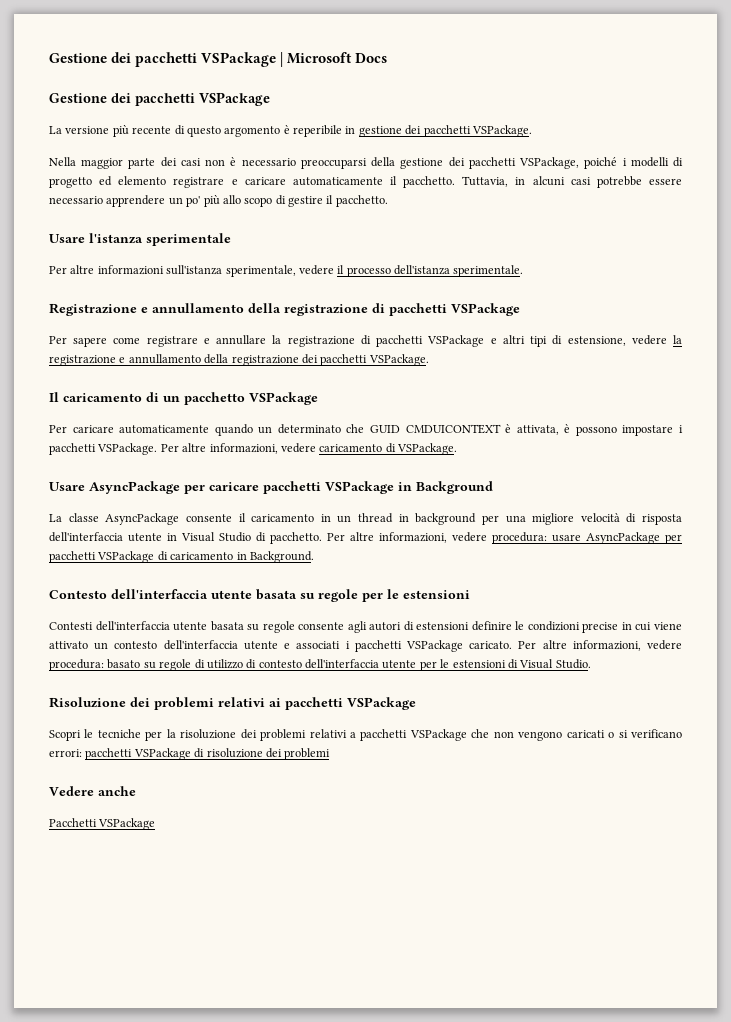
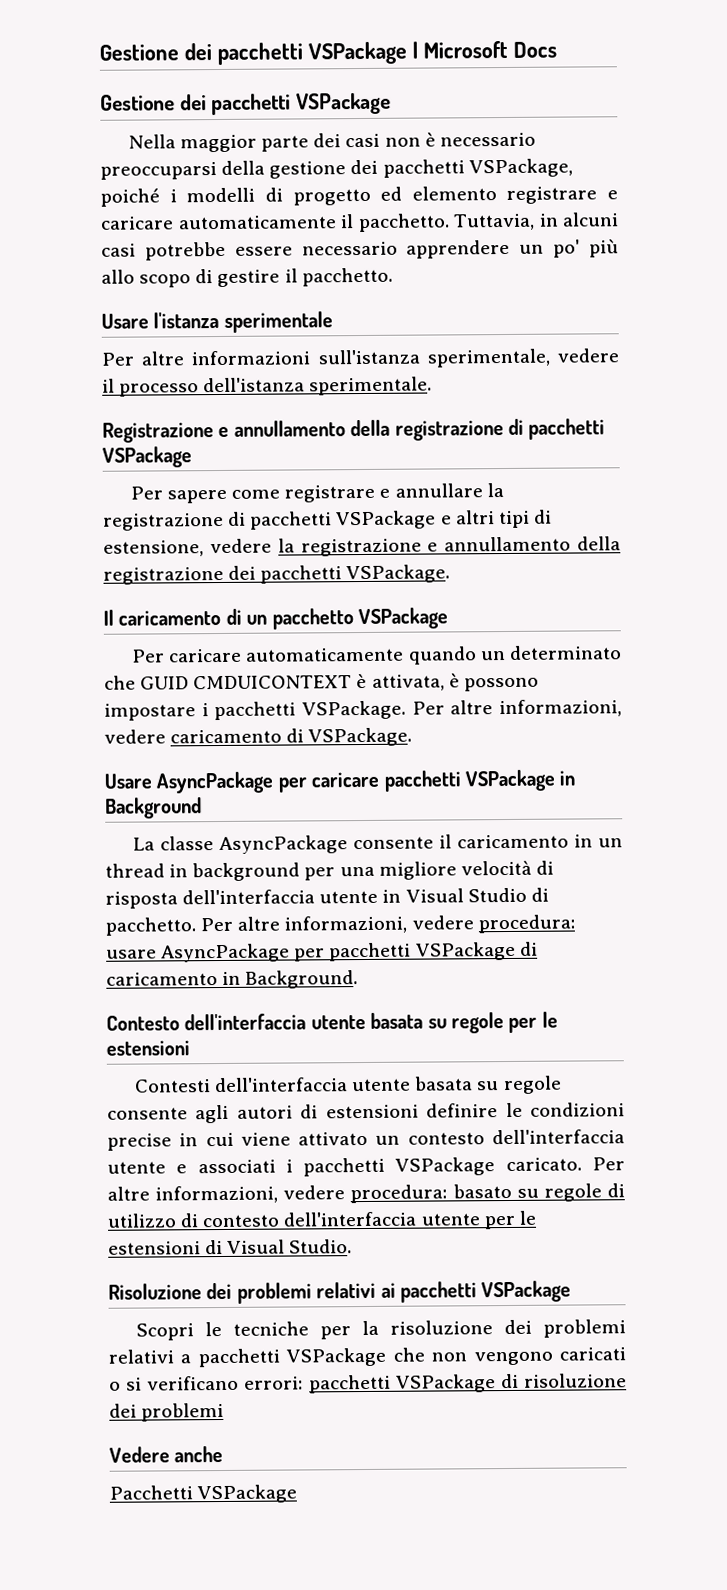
[49,124,532,137] // La versione più recente di questo argomento è reperibile in gestione dei pacchetti VSPackage. -> (392, 103) none

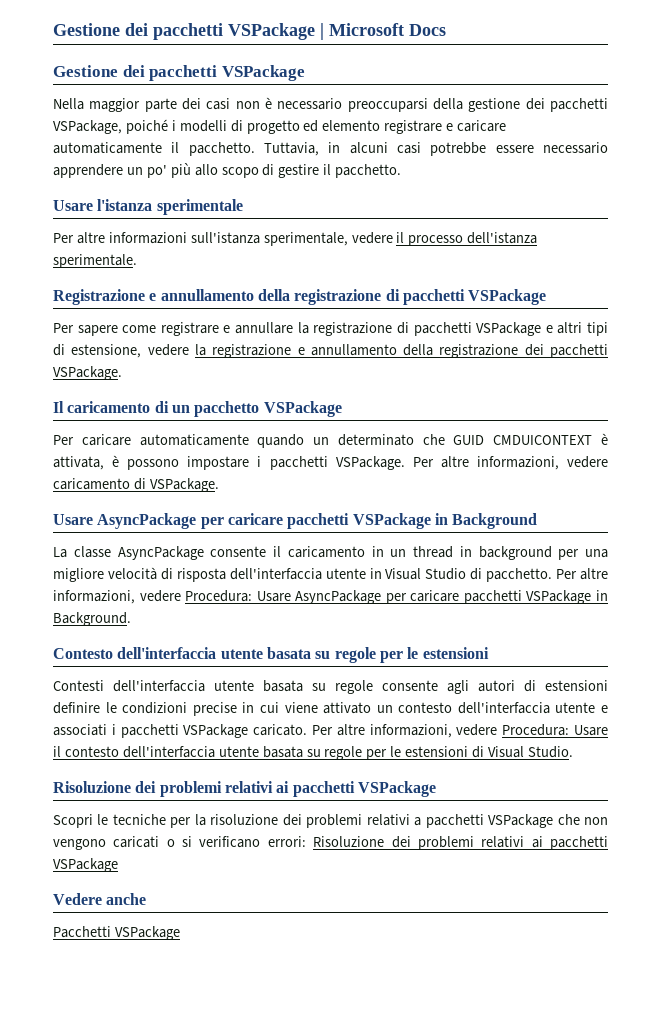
[477,914,575,934] [106,941,538,963] [106,972,218,986] procedura: usare AsyncPackage per pacchetti VSPackage di caricamento -> [185,590,592,604] Procedura: Usare AsyncPackage per caricare pacchetti VSPackage
[350,1183,626,1204] [107,1211,481,1228] procedura: basato su regole di utilizzo di contesto dell'interfaccia utente -> [502,724,608,736] [53,746,363,760] Procedura: Usare il contesto dell'interfaccia utente basata su regole
[308,1373,627,1394] [109,1402,225,1422] pacchetti VSPackage di risoluzione dei problemi -> [313,836,608,850] [53,858,118,872] Risoluzione dei problemi relativi ai pacchetti VSPackage

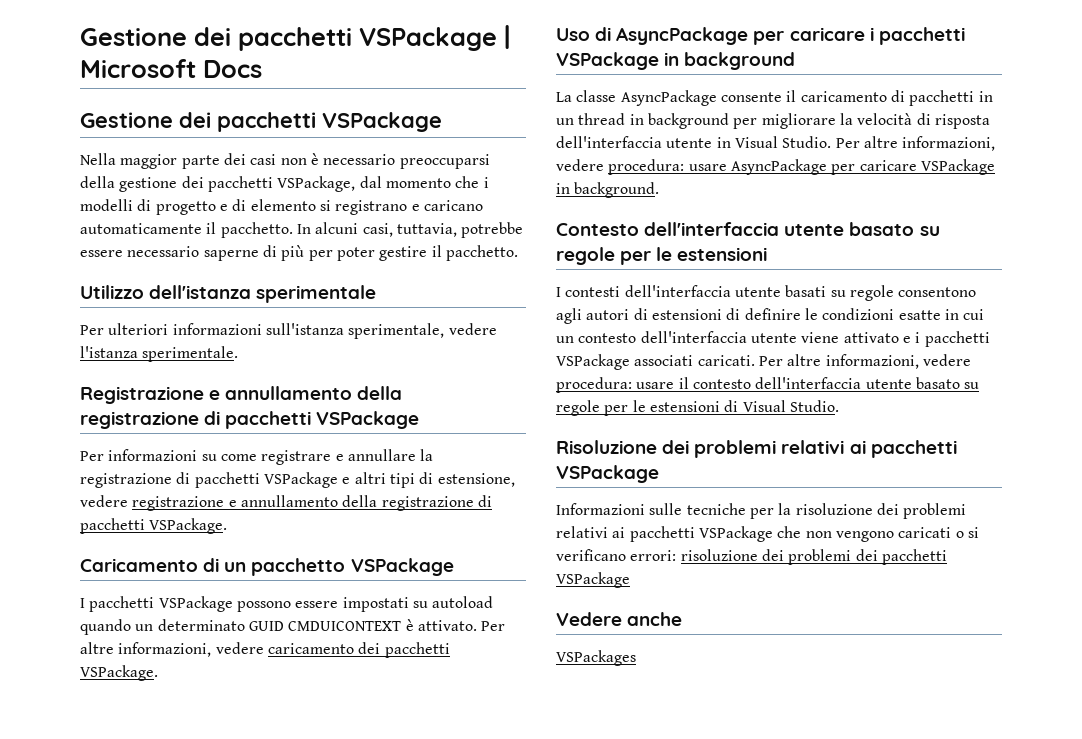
[125,119,168,134] poiché -> [359,176,480,188] dal momento che
[303,120,507,134] [53,142,608,156] [53,163,275,178] ed elemento registrare e caricare automaticamente il pacchetto. Tuttavia, in alcuni casi potrebbe essere necessario apprendere un po' più allo scopo di -> [219,199,483,215] [80,222,524,238] [80,245,375,261] e di elemento si registrano e caricano automaticamente il pacchetto. In alcuni casi, tuttavia, potrebbe essere necessario saperne di più per poter
[53,199,153,211] Usare l'istanza -> [80,285,252,299] Utilizzo dell'istanza
[76,232,105,244] altre -> [108,323,169,335] ulteriori
[396,232,538,246] il processo dell'istanza -> [80,346,138,358] l'istanza
[77,325,118,336] sapere -> [108,449,217,461] informazioni su
[194,344,206,356] la -> (128, 501) none
[524,344,609,358] [53,366,122,380] [53,401,151,413] dei pacchetti VSPackage. // Il caricamento -> [477,495,492,507] [80,518,228,534] [80,558,198,572] di pacchetti VSPackage. // Caricamento
[53,434,249,446] Per caricare automaticamente -> [80,596,494,612] I pacchetti VSPackage possono essere impostati su autoload
[422,434,445,445] che -> (245, 625) none
[53,455,405,470] attivata, è possono impostare i pacchetti VSPackage. -> [417,620,477,631] attivato.
[133,478,219,492] [53,513,538,529] di VSPackage. // Usare AsyncPackage per caricare pacchetti VSPackage in Background -> [358,642,450,658] [80,665,158,681] [556,27,965,45] [556,52,796,70] dei pacchetti VSPackage. // Uso di AsyncPackage per caricare i pacchetti VSPackage in background
(365, 552) none -> [890,90,975,106] di pacchetti
[585,549,608,558] [53,568,104,582] una migliore -> [761,113,853,129] migliorare la
[425,568,609,582] [53,590,608,604] [53,612,131,626] Studio di pacchetto. Per altre informazioni, vedere Procedura: Usare AsyncPackage per caricare pacchetti VSPackage in Background. -> [782,136,996,151] [556,159,995,175] [556,182,660,198] Studio. Per altre informazioni, vedere procedura: usare AsyncPackage per caricare VSPackage in background.
[266,647,311,659] basata -> [849,222,915,236] basato
[53,680,438,694] Contesti dell'interfaccia utente basata su regole consente -> [556,285,977,301] I contesti dell'interfaccia utente basati su regole consentono
(608, 685) none -> [726,308,741,320] di
[192,702,237,716] precise -> [898,310,941,320] esatte
[284,702,372,714] viene attivato -> (985, 314) none
[600,705,608,713] [53,724,608,738] e associati i pacchetti VSPackage caricato. Per altre informazioni, vedere Procedura: Usare -> [801,331,990,347] [556,354,971,370] [556,377,675,393] viene attivato e i pacchetti VSPackage associati caricati. Per altre informazioni, vedere procedura: usare
[262,746,303,758] basata -> [915,377,960,389] basato
[53,814,109,828] Scopri le -> [556,503,683,515] Informazioni sulle
[414,817,422,826] a -> [612,527,626,538] ai
[313,836,543,850] Risoluzione dei problemi relativi ai -> [680,549,878,565] risoluzione dei problemi dei
[53,926,180,940] Pacchetti VSPackage -> [556,650,636,666] VSPackages

